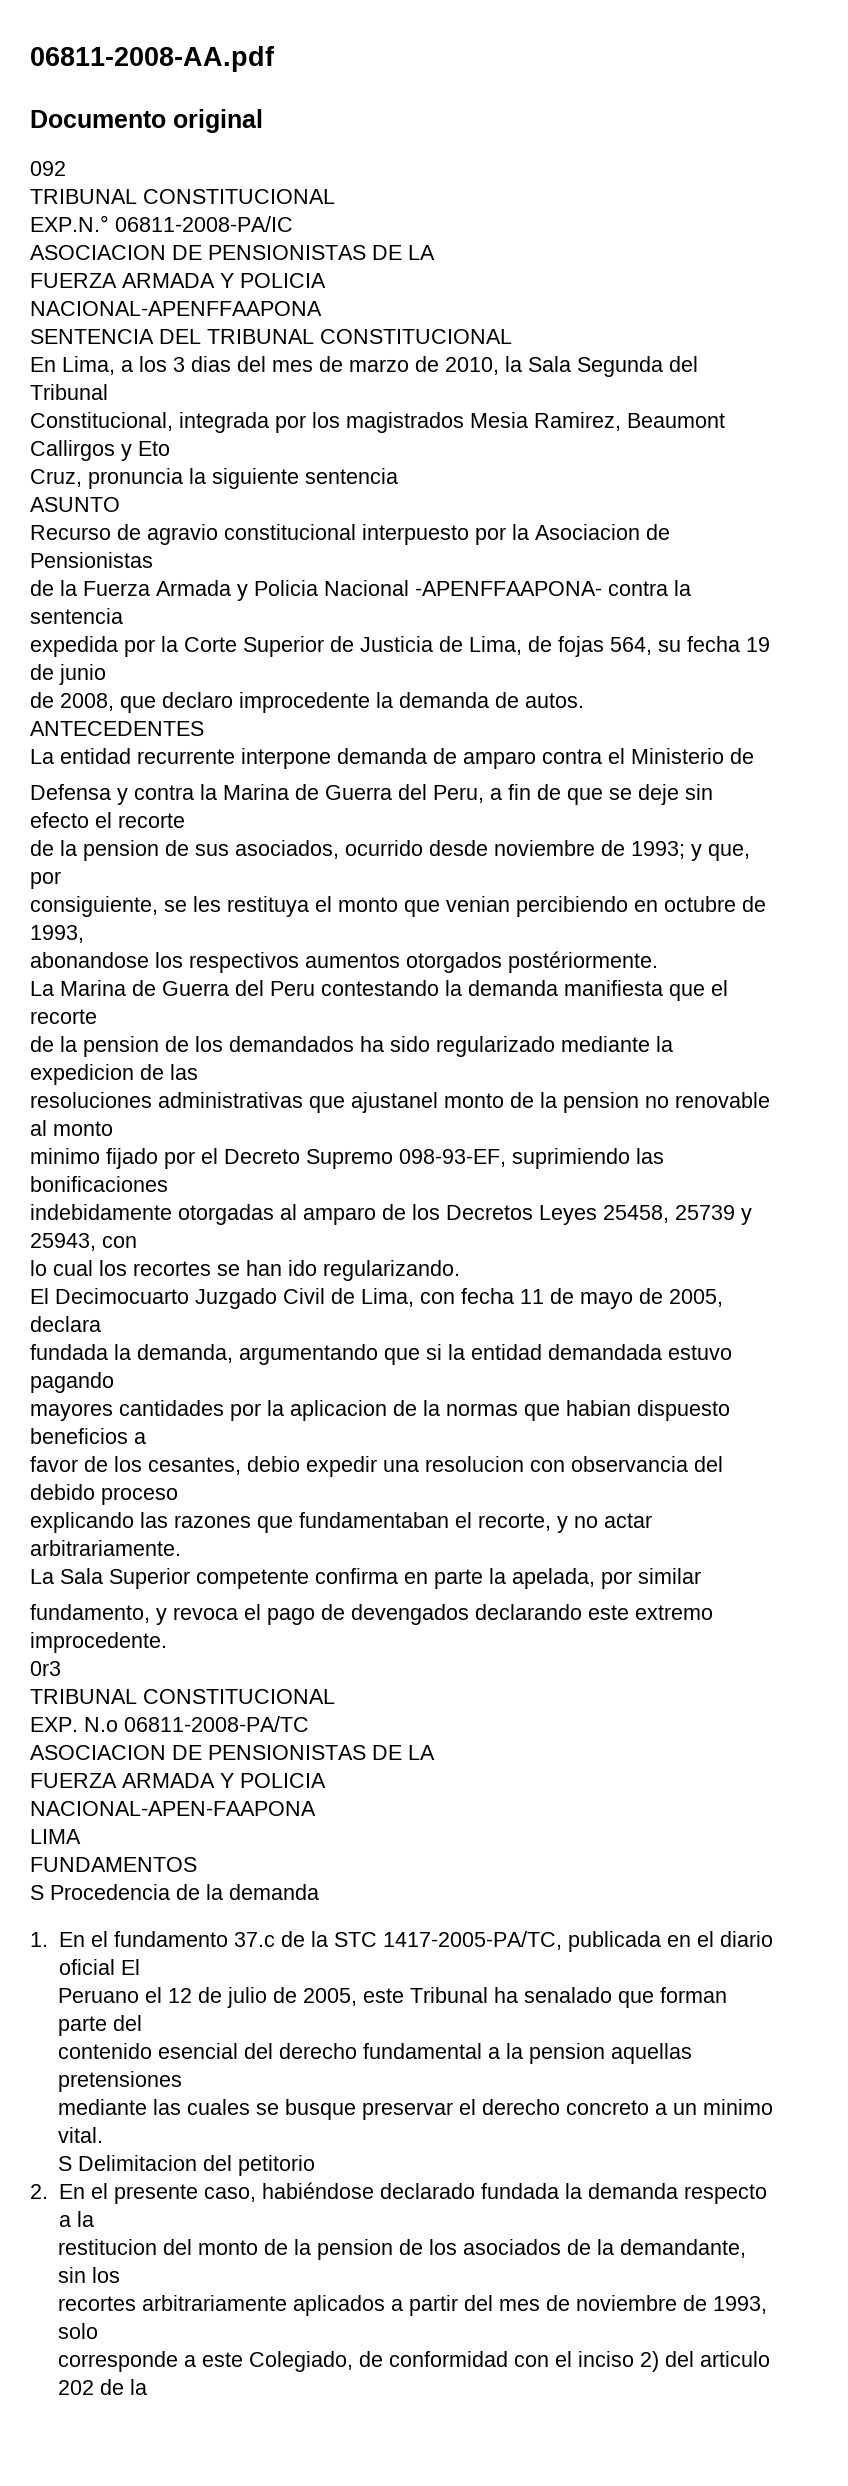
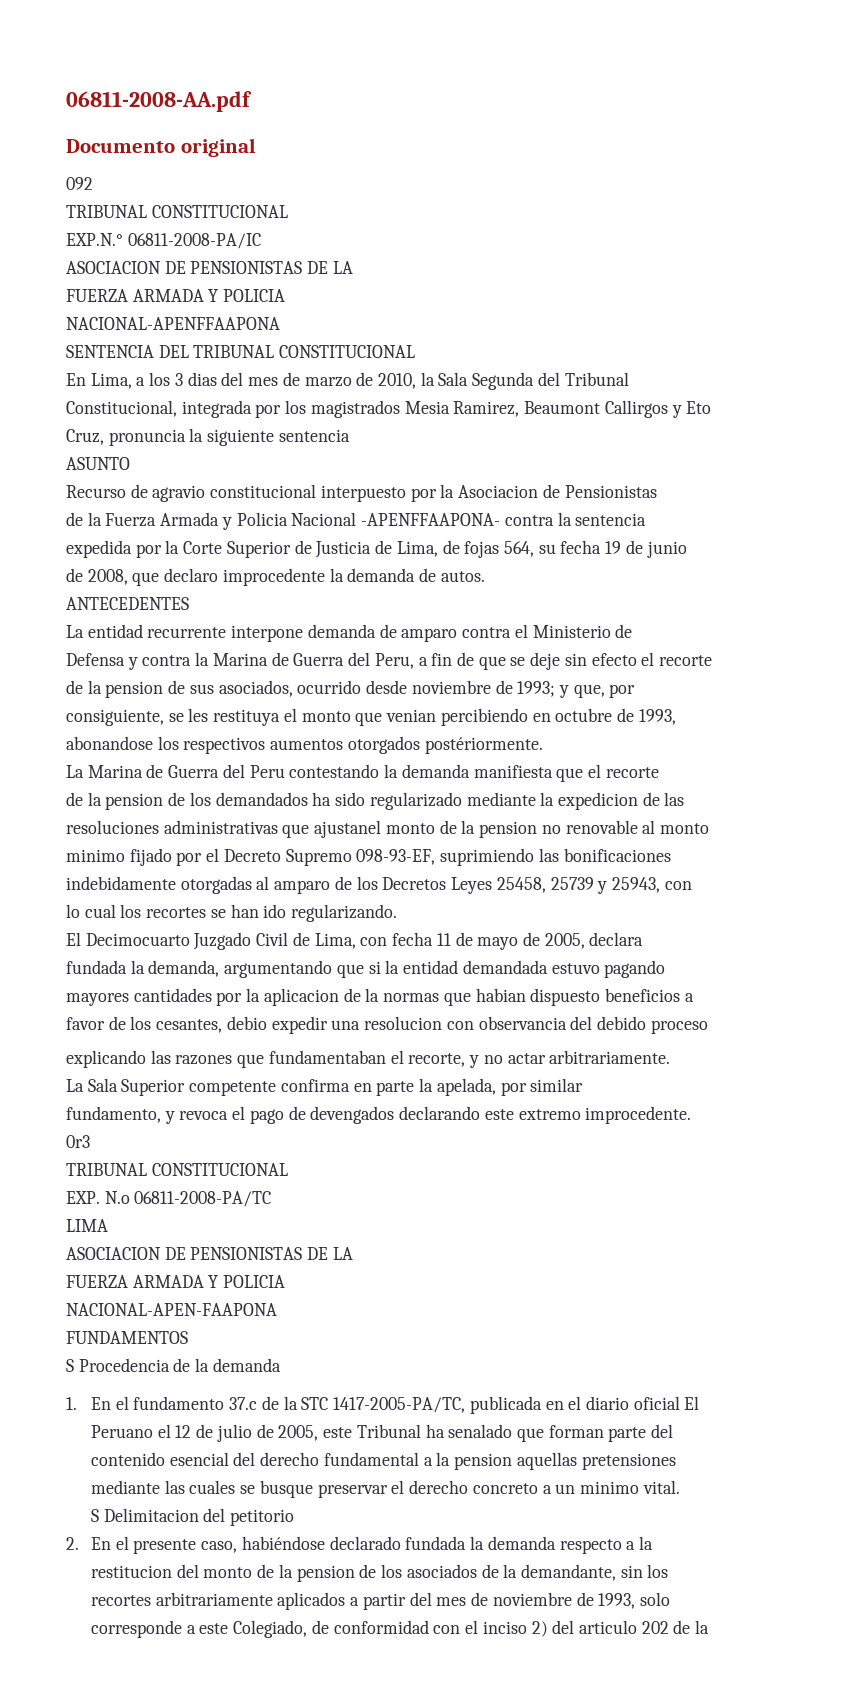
(309, 1724) none -> [66,1219,108,1232] // LIMA
[30,1829,81,1844] // LIMA -> (277, 1309) none

